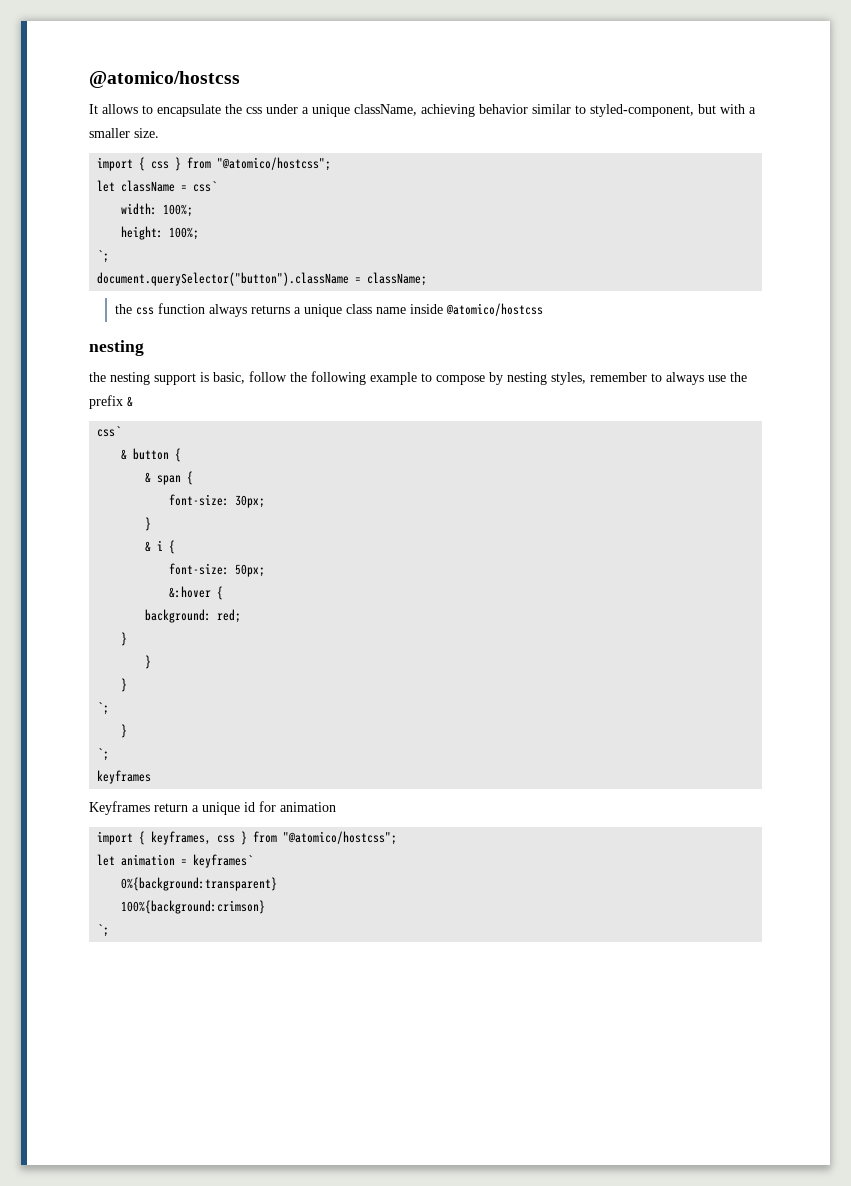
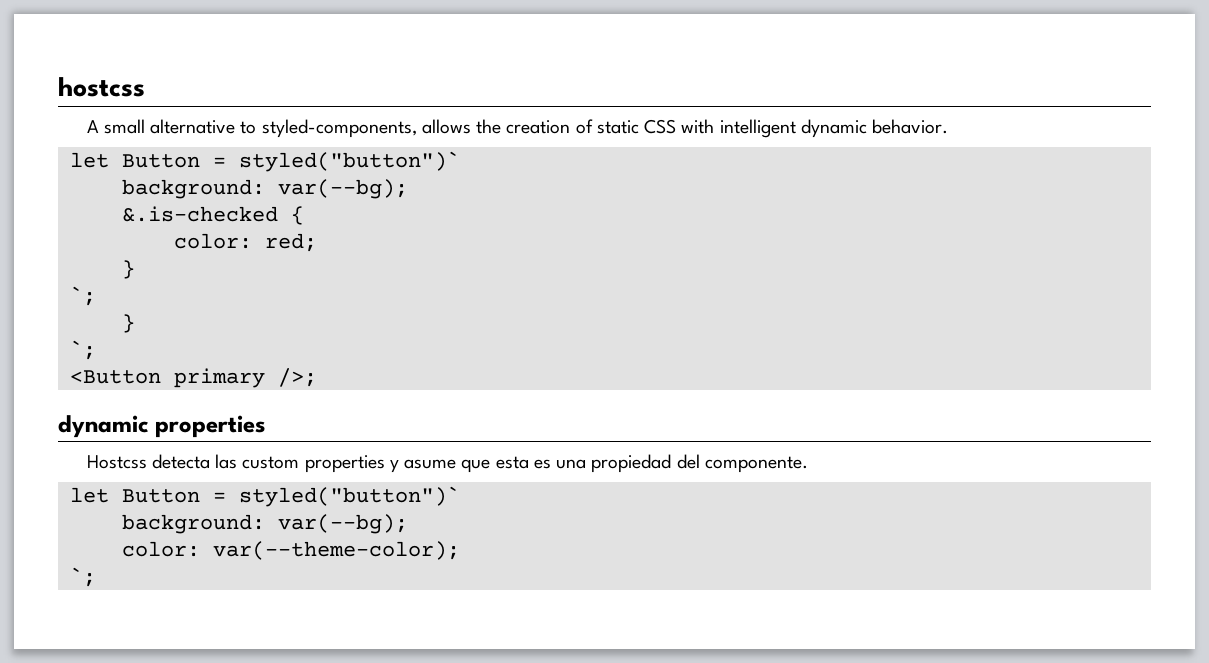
[89,71,240,88] [89,104,756,117] [89,128,159,138] [97,157,332,171] [97,180,218,192] [121,203,194,217] [121,226,200,240] [97,250,110,263] [97,272,428,286] [115,303,544,317] [89,340,144,356] [89,371,747,385] [89,395,133,409] [97,426,122,437] [121,448,182,462] [145,471,194,485] [169,494,266,508] [145,517,152,531] [145,540,176,554] [169,563,266,577] [169,586,224,600] [145,609,212,623] @atomico/hostcss // It allows to encapsulate the css under a unique className, achieving behavior similar to styled-component, but with a smaller size. // import { css } from "@atomico/hostcss"; // let className = css` // width: 100%; // height: 100%; // `; // document.querySelector("button").className = className; // the css function always returns a unique class name inside @atomico/hostcss // nesting // the nesting support is basic, follow the following example to compose by nesting styles, remember to always use the prefix & // css` // & button { // & span { // font-size: 30px; // } // & i { // font-size: 50px; // &:hover { // background: -> [58,77,145,97] [86,119,949,138] [69,151,460,172] [121,179,408,199] [121,206,304,225] [173,233,252,249] hostcss // A small alternative to styled-components, allows the creation of static CSS with intelligent dynamic behavior. // let Button = styled("button")` // background: var(--bg); // &.is-checked { // color:
[145,655,152,669] [121,678,128,692] // } // } -> (135, 269) none
[97,770,152,784] [89,801,336,815] [97,831,398,845] [97,854,254,868] [121,877,278,891] [121,900,266,914] keyframes // Keyframes return a unique id for animation // import { keyframes, css } from "@atomico/hostcss"; // let animation = keyframes` // 0%{background:transparent} // 100%{background:crimson} -> [69,368,317,388] [58,415,266,438] [86,454,808,473] [69,486,460,507] [121,514,408,534] [121,541,460,560] <Button primary />; // dynamic properties // Hostcss detecta las custom properties y asume que esta es una propiedad del componente. // let Button = styled("button")` // background: var(--bg); // color: var(--theme-color);

